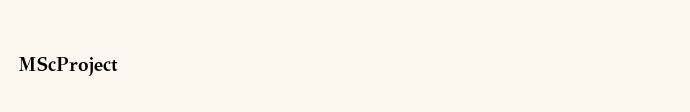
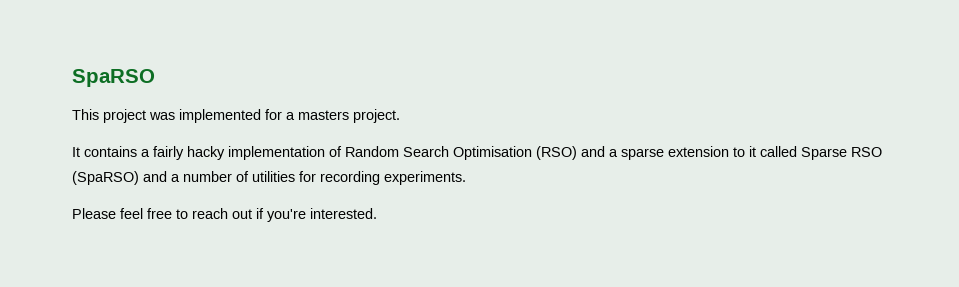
[18,56,118,76] MScProject -> [72,69,155,87] [72,109,400,123] [72,146,882,160] [72,171,466,185] [72,208,377,222] SpaRSO // This project was implemented for a masters project. // It contains a fairly hacky implementation of Random Search Optimisation (RSO) and a sparse extension to it called Sparse RSO (SpaRSO) and a number of utilities for recording experiments. // Please feel free to reach out if you're interested.

